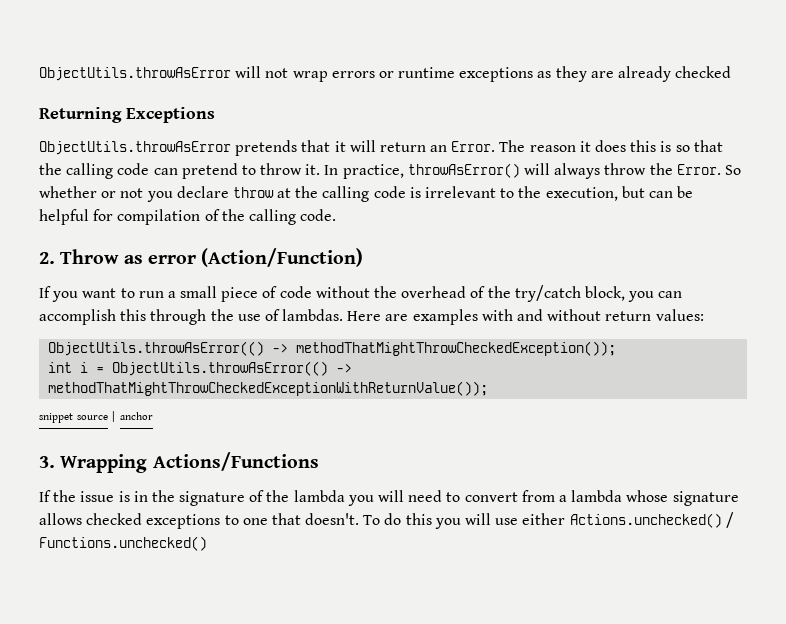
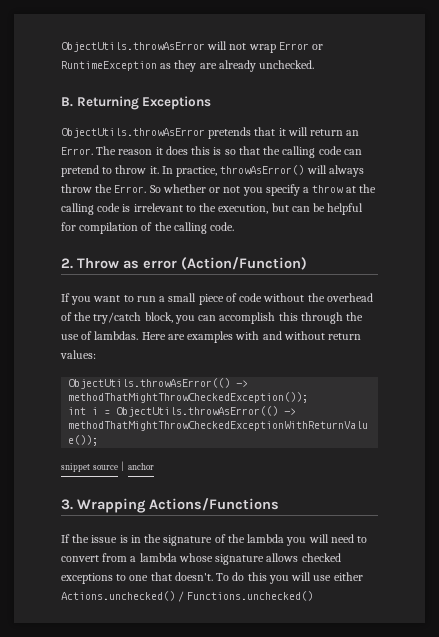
[331,67,534,82] errors or runtime exceptions -> [278,42,324,50] [61,61,157,71] Error or RuntimeException
[675,66,732,78] checked // -> [259,60,315,69] [61,97,73,107] unchecked. // B.
[176,186,229,198] declare -> [265,184,310,196] specify a

